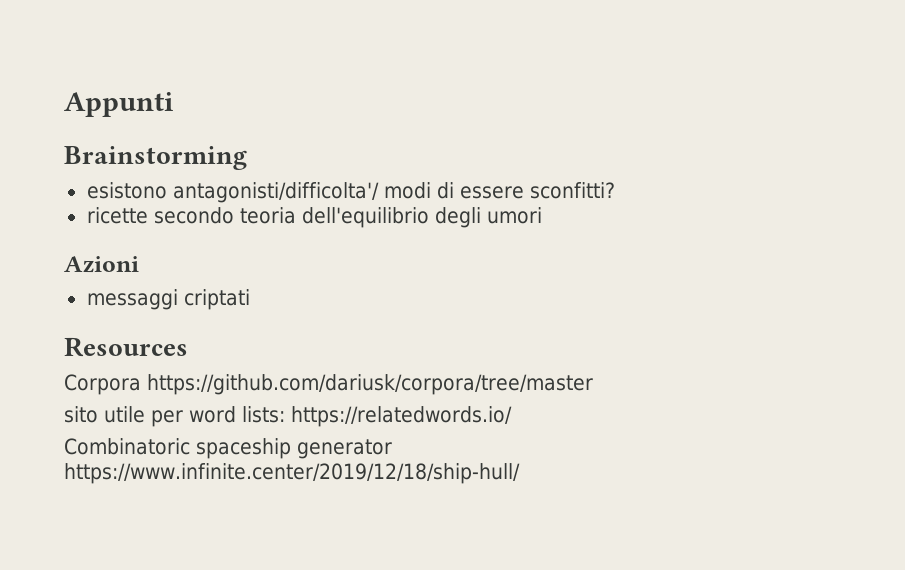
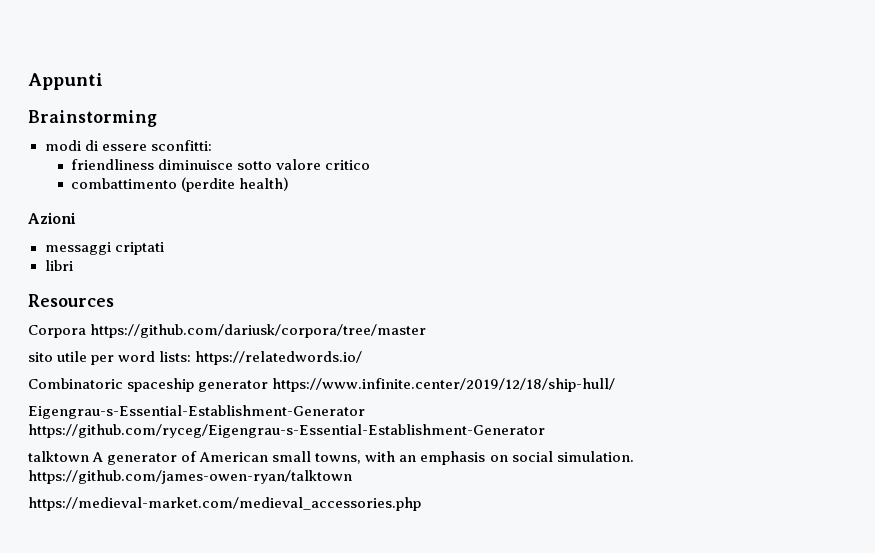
[86,182,379,203] esistono antagonisti/difficolta'/ -> (157, 118) none
[529,182,615,199] [86,207,542,228] sconfitti? // ricette secondo teoria dell'equilibrio degli umori -> [150,140,212,151] [71,159,371,170] [71,177,290,192] sconfitti: // friendliness diminuisce sotto valore critico // combattimento (perdite health)
(250, 299) none -> [44,260,73,271] // libri
(520, 473) none -> [28,405,365,419] [28,424,545,438] [28,451,634,465] [28,470,352,484] [28,497,421,511] // Eigengrau-s-Essential-Establishment-Generator https://github.com/ryceg/Eigengrau-s-Essential-Establishment-Generator // talktown A generator of American small towns, with an emphasis on social simulation. https://github.com/james-owen-ryan/talktown // https://medieval-market.com/medieval_accessories.php

